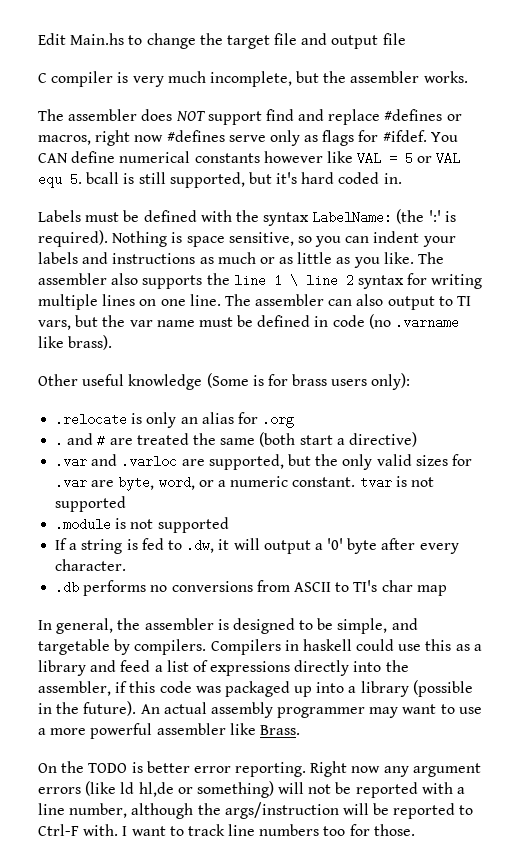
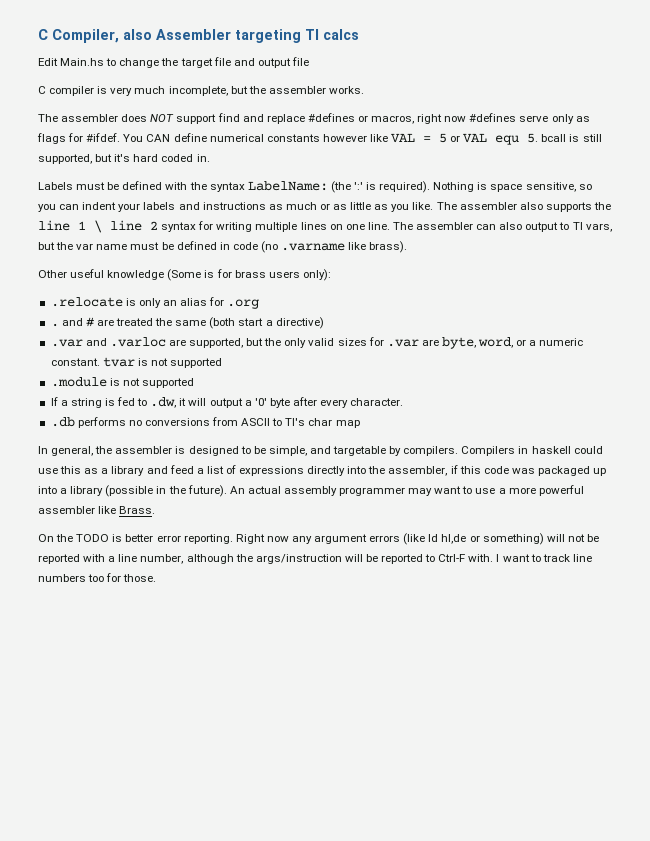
(38, 39) none -> [38,29,359,43] C Compiler, also Assembler targeting TI calcs //

